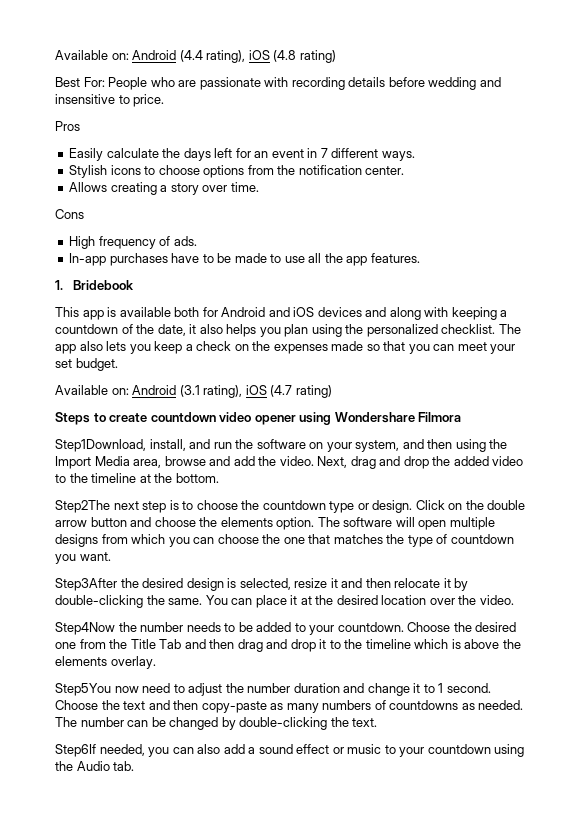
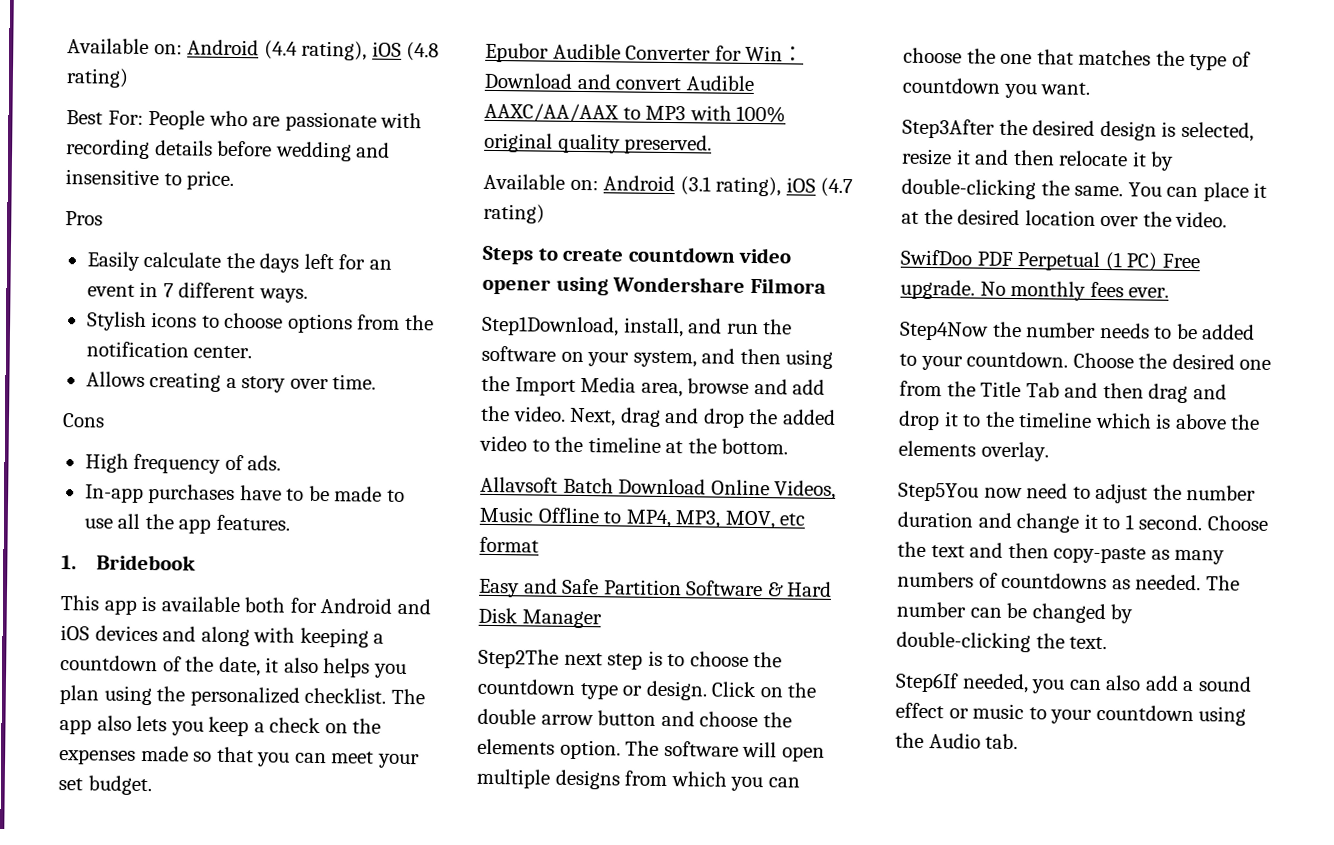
(118, 364) none -> [485,42,805,63] [484,72,754,91] [484,102,787,124] [484,132,713,155] // Epubor Audible Converter for Win：Download and convert Audible AAXC/AA/AAX to MP3 with 100% original quality preserved.
(219, 478) none -> [480,476,837,500] [479,506,806,530] [479,536,539,553] [478,578,833,598] [478,607,602,629] // Allavsoft Batch Download Online Videos, Music Offline to MP4, MP3, MOV, etc format // Easy and Safe Partition Software & Hard Disk Manager
(514, 600) none -> [900,249,1200,272] [900,279,1170,301] // SwifDoo PDF Perpetual (1 PC) Free upgrade. No monthly fees ever.

